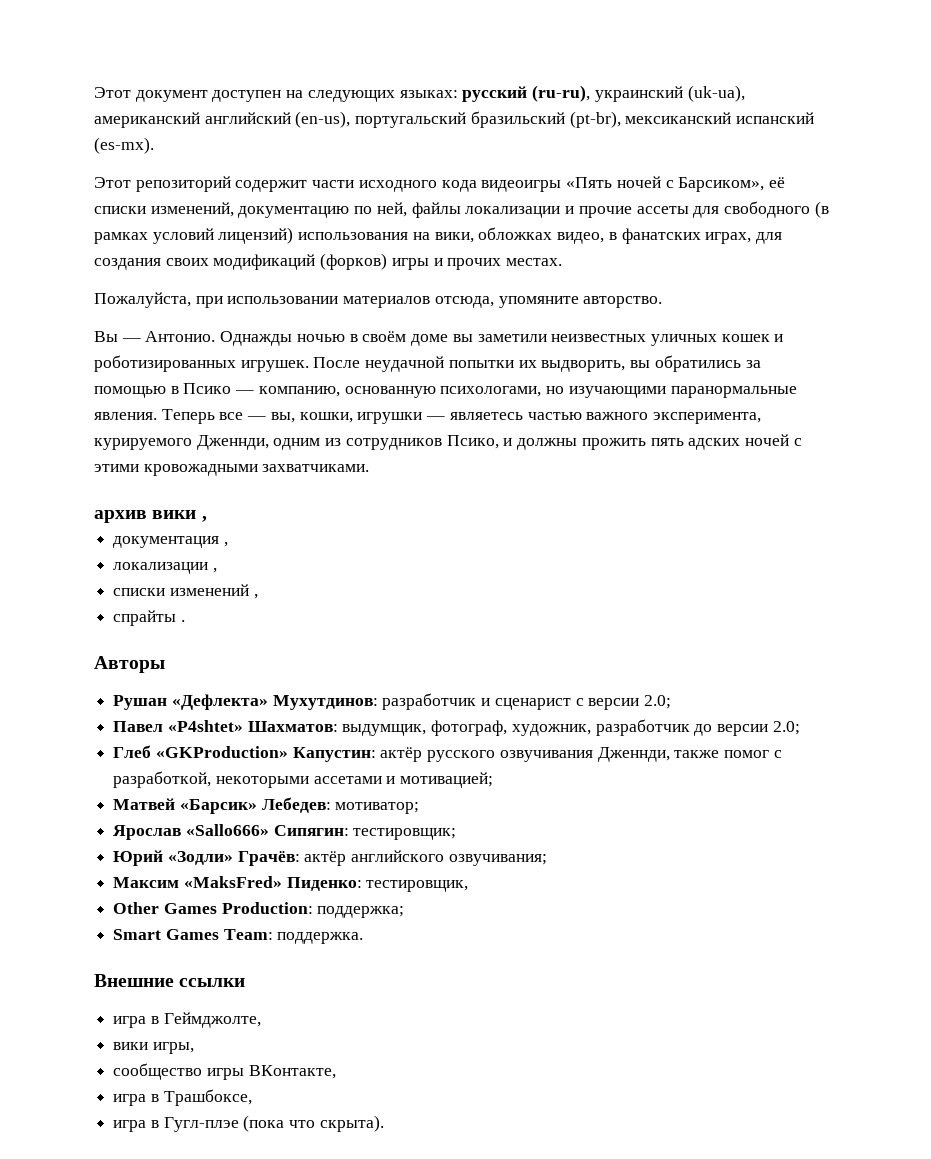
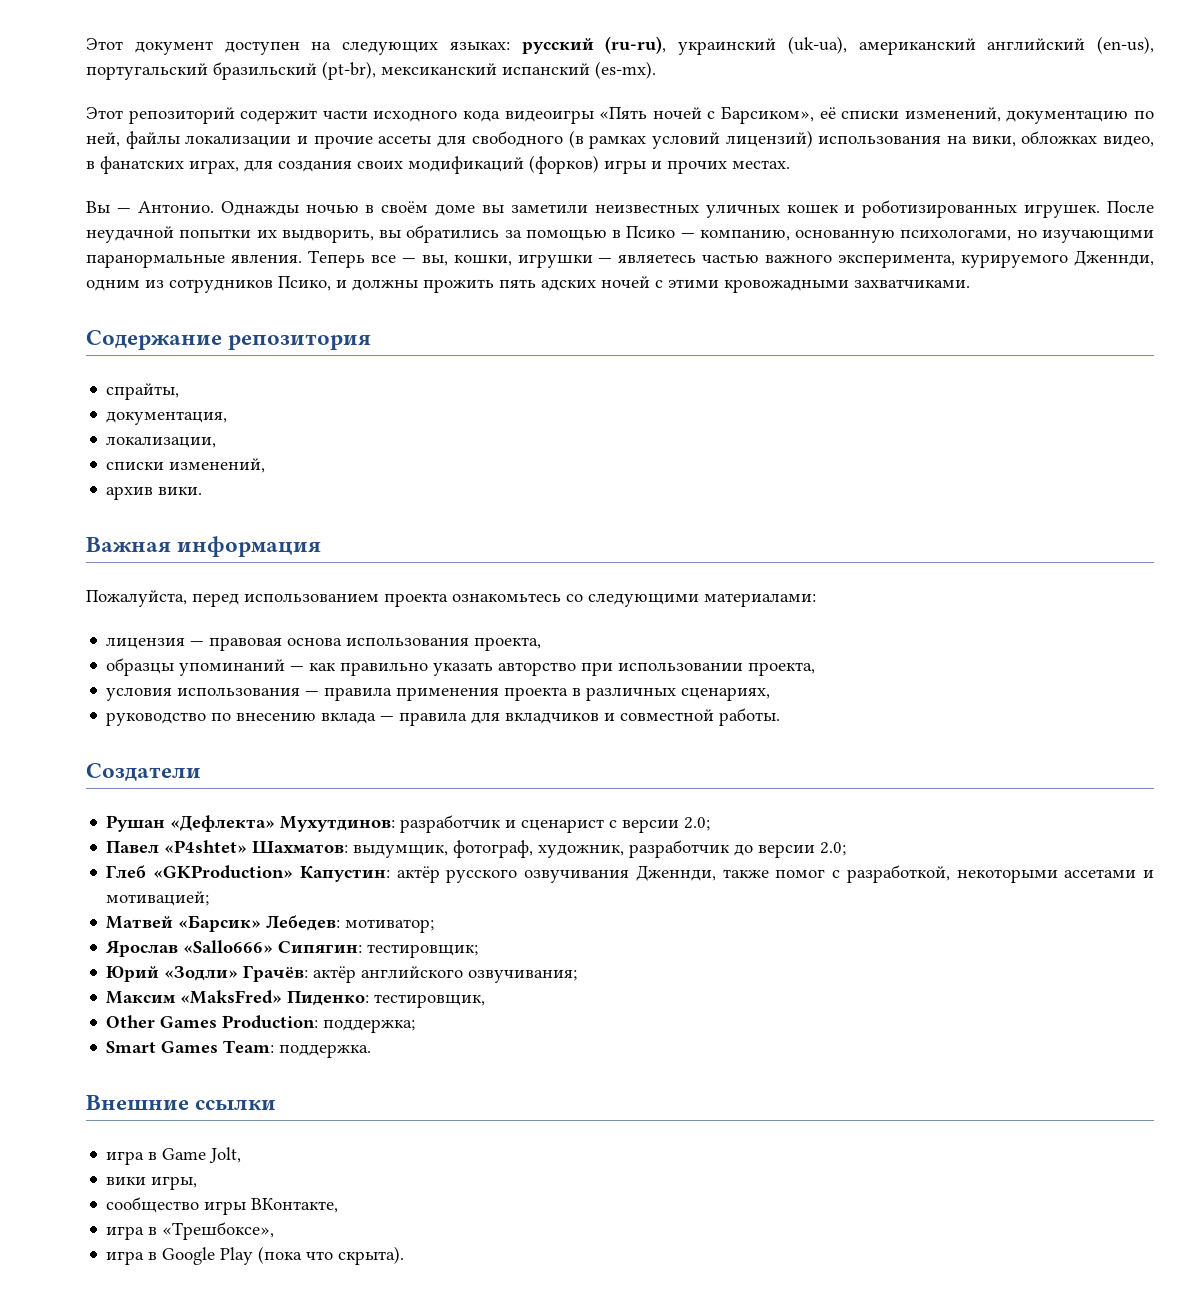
[94,292,663,308] // Пожалуйста, при использовании материалов отсюда, упомяните авторство. -> (790, 164) none
[94,510,207,523] [113,536,228,548] [113,562,217,574] [113,584,258,599] [113,610,185,626] [94,656,165,673] архив вики , // документация , // локализации , // списки изменений , // спрайты . // Авторы -> [86,330,372,350] [106,383,180,400] [106,411,228,425] [106,436,217,448] [106,458,266,473] [106,486,203,500] [86,536,322,557] [86,590,816,607] [106,637,542,651] [106,658,816,676] [106,687,771,701] [106,708,781,726] [86,763,201,782] Содержание репозитория // спрайты, // документация, // локализации, // списки изменений, // архив вики. // Важная информация // Пожалуйста, перед использованием проекта ознакомьтесь со следующими материалами: // лицензия — правовая основа использования проекта, // образцы упоминаний — как правильно указать авторство при использовании проекта, // условия использования — правила применения проекта в различных сценариях, // руководство по внесению вклада — правила для вкладчиков и совместной работы. // Создатели
[163,1012,261,1028] Геймджолте, -> [162,1147,242,1163] Game Jolt,
[163,1089,252,1106] [113,1117,239,1132] Трашбоксе, // игра в Гугл-плэе -> [162,1222,275,1240] [106,1247,254,1265] «Трешбоксе», // игра в Google Play

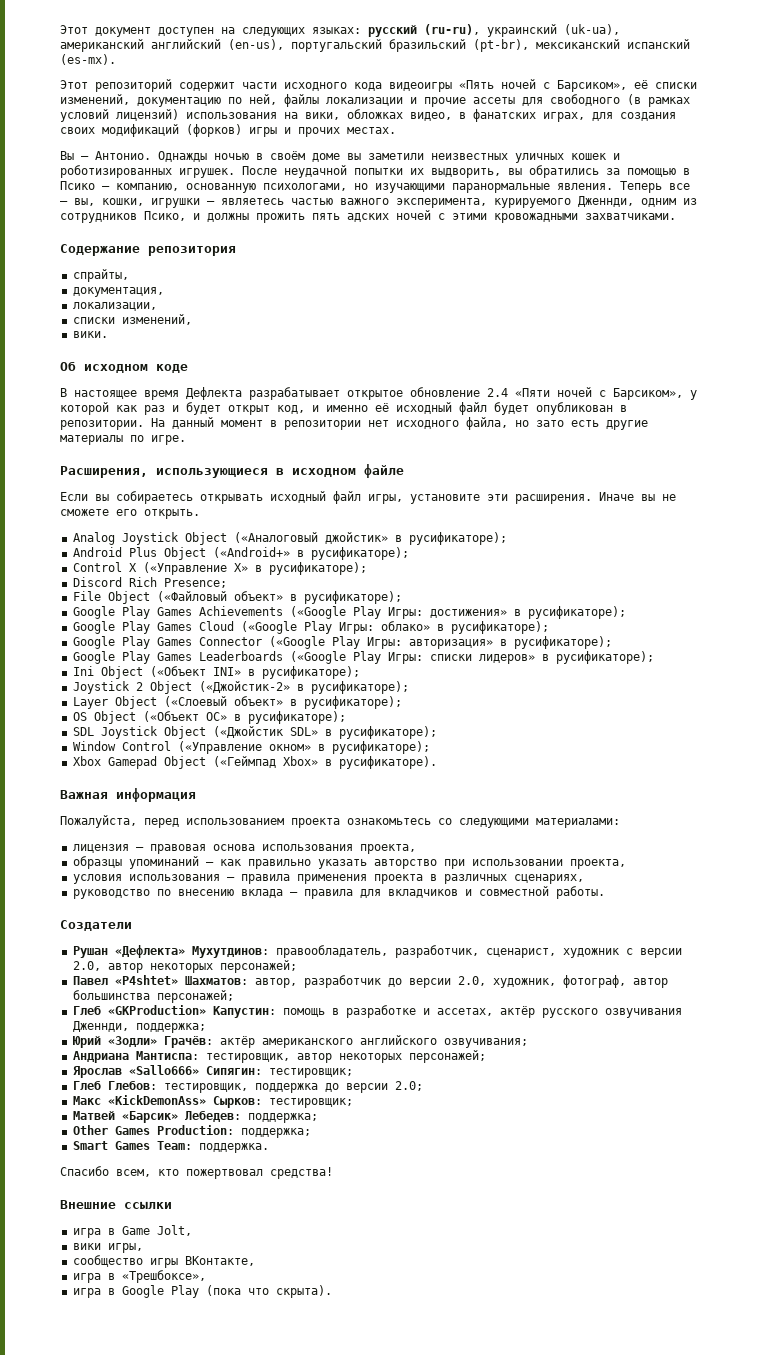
[106,486,154,500] архив -> (192, 319) none
(203, 491) none -> [60,361,188,373] [60,387,697,400] [60,402,627,415] [60,417,648,430] [60,435,186,445] [60,464,404,478] [60,491,676,504] [60,509,200,519] [72,532,507,545] [72,547,409,560] [72,562,367,575] [72,577,227,588] [72,591,402,604] [72,606,626,619] [72,621,549,634] [72,636,612,649] [72,651,654,664] [72,666,360,679] [72,681,409,694] [72,696,402,709] [72,711,346,724] [72,726,437,739] [72,741,430,754] [72,756,437,769] // Об исходном коде // В настоящее время Дефлекта разрабатывает открытое обновление 2.4 «Пяти ночей с Барсиком», у которой как раз и будет открыт код, и именно её исходный файл будет опубликован в репозитории. На данный момент в репозитории нет исходного файла, но зато есть другие материалы по игре. // Расширения, использующиеся в исходном файле // Если вы собираетесь открывать исходный файл игры, установите эти расширения. Иначе вы не сможете его открыть. // Analog Joystick Object («Аналоговый джойстик» в русификаторе); // Android Plus Object («Android+» в русификаторе); // Control X («Управление X» в русификаторе); // Discord Rich Presence; // File Object («Файловый объект» в русификаторе); // Google Play Games Achievements («Google Play Игры: достижения» в русификаторе); // Google Play Games Cloud («Google Play Игры: облако» в русификаторе); // Google Play Games Connector («Google Play Игры: авторизация» в русификаторе); // Google Play Games Leaderboards («Google Play Игры: списки лидеров» в русификаторе); // Ini Object («Объект INI» в русификаторе); // Joystick 2 Object («Джойстик-2» в русификаторе); // Layer Object («Слоевый объект» в русификаторе); // OS Object («Объект ОС» в русификаторе); // SDL Joystick Object («Джойстик SDL» в русификаторе); // Window Control («Управление окном» в русификаторе); // Xbox Gamepad Object («Геймпад Xbox» в русификаторе).
[400,815,711,833] [106,840,847,858] [106,865,1154,883] [106,891,210,906] [106,915,435,933] [106,940,479,958] [106,965,578,983] [106,990,486,1008] разработчик и сценарист с версии 2.0; // Павел «P4shtet» Шахматов: выдумщик, фотограф, художник, разработчик до версии 2.0; // Глеб «GKProduction» Капустин: актёр русского озвучивания Дженнди, также помог с разработкой, некоторыми ассетами и мотивацией; // Матвей «Барсик» Лебедев: мотиватор; // Ярослав «Sallo666» Сипягин: тестировщик; // Юрий «Зодли» Грачёв: актёр английского озвучивания; // Максим «MaksFred» Пиденко: тестировщик, -> [275,945,682,958] [72,960,297,973] [72,975,668,988] [72,990,234,1003] [72,1005,682,1018] [72,1021,206,1033] [72,1035,528,1048] [72,1050,486,1063] [72,1065,353,1078] [72,1080,423,1093] [72,1095,353,1108] [72,1110,318,1123] правообладатель, разработчик, сценарист, художник с версии 2.0, автор некоторых персонажей; // Павел «P4shtet» Шахматов: автор, разработчик до версии 2.0, художник, фотограф, автор большинства персонажей; // Глеб «GKProduction» Капустин: помощь в разработке и ассетах, актёр русского озвучивания Дженнди, поддержка; // Юрий «Зодли» Грачёв: актёр американского английского озвучивания; // Андриана Мантиспа: тестировщик, автор некоторых персонажей; // Ярослав «Sallo666» Сипягин: тестировщик; // Глеб Глебов: тестировщик, поддержка до версии 2.0; // Макс «KickDemonAss» Сырков: тестировщик; // Матвей «Барсик» Лебедев: поддержка;
(372, 1051) none -> [60,1166,333,1179] // Спасибо всем, кто пожертвовал средства!

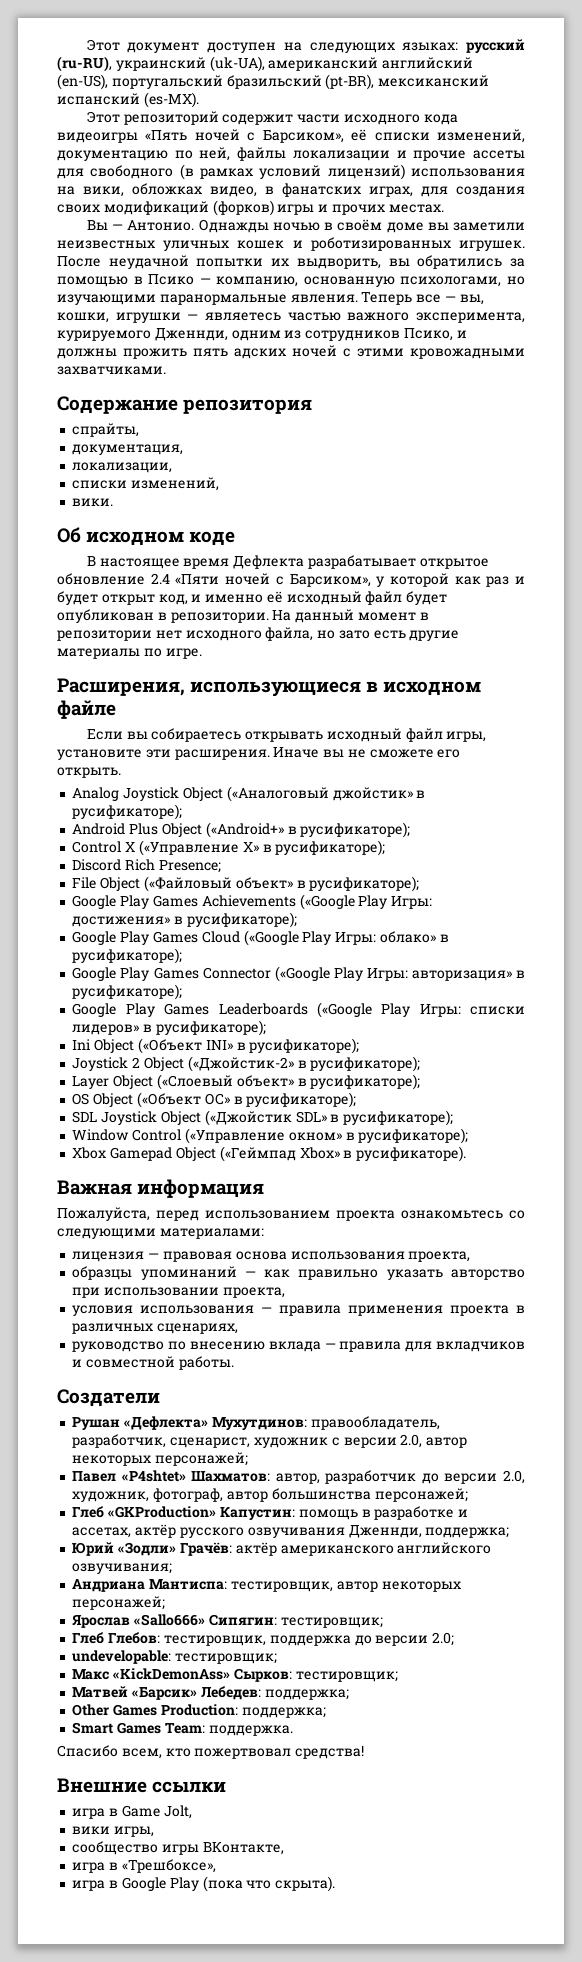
[424,24,620,37] (ru-ru), украинский (uk-ua), -> [57,56,265,72] (ru-RU), украинский (uk-UA),
[228,39,284,50] (en-us), -> [57,74,108,90] (en-US),
[473,39,529,52] (pt-br), -> [325,74,375,90] (pt-BR),
[60,54,116,65] (es-mx). -> [143,92,199,108] (es-MX).
(423, 1086) none -> [72,1650,278,1664] // undevelopable: тестировщик;

